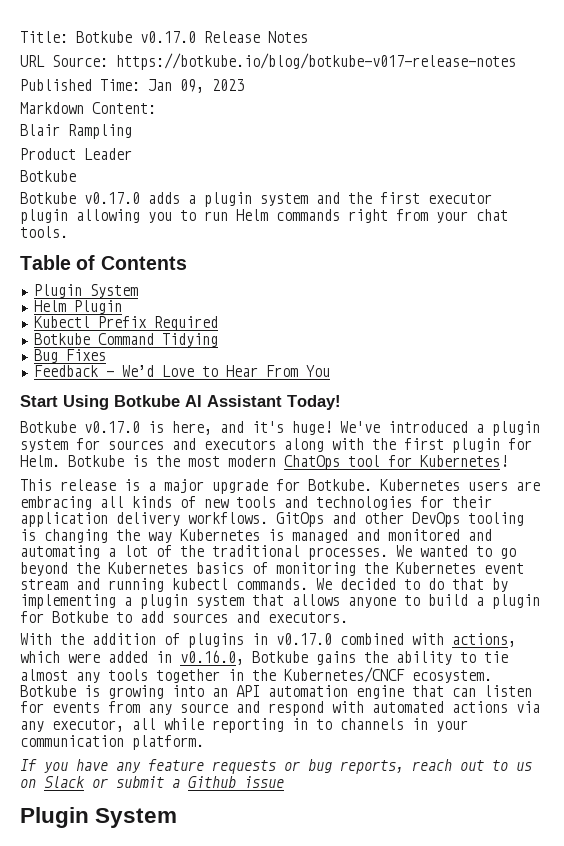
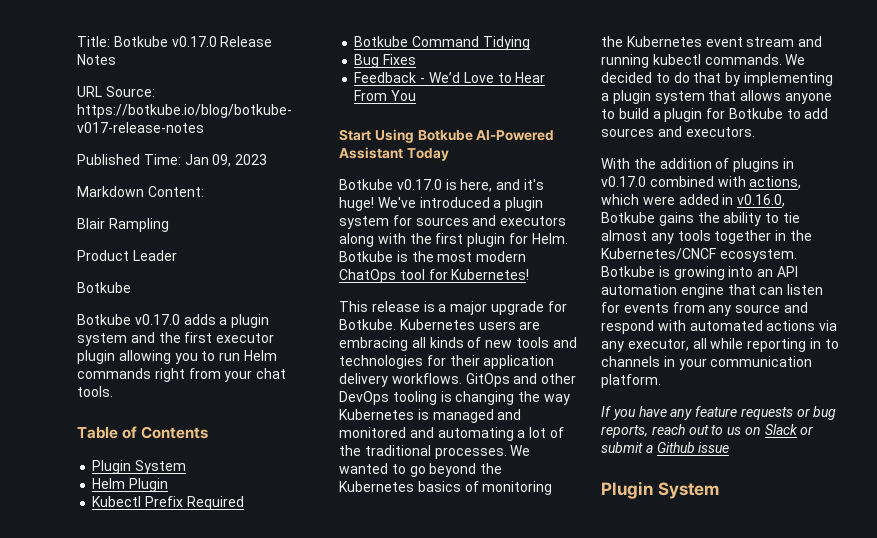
[185,395,341,410] AI Assistant Today! -> [476,130,555,141] [339,147,449,161] AI-Powered Assistant Today

